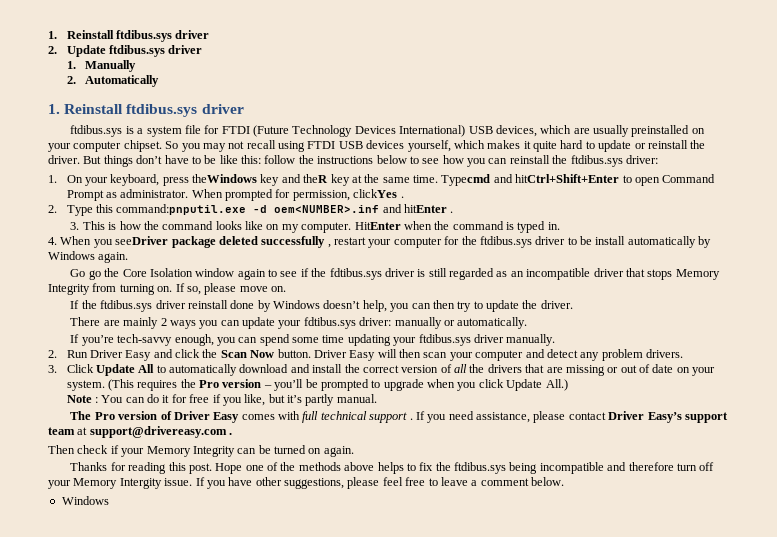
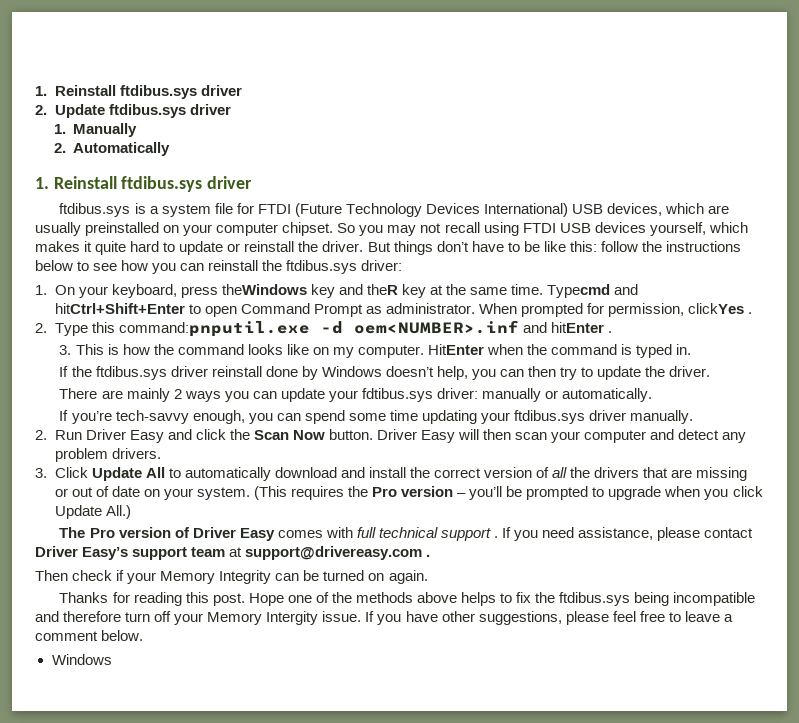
[48,236,712,248] [48,251,129,263] [70,268,720,280] [48,283,286,295] // 4. When you seeDriver package deleted successfully , restart your computer for the ftdibus.sys driver to be install automatically by Windows again. // Go go the Core Isolation window again to see if the fdtibus.sys driver is still regarded as an incompatible driver that stops Memory Integrity from turning on. If so, please move on. -> (692, 349) none
[66,394,377,406] // Note : You can do it for free if you like, but it’s partly manual. -> (131, 512) none

